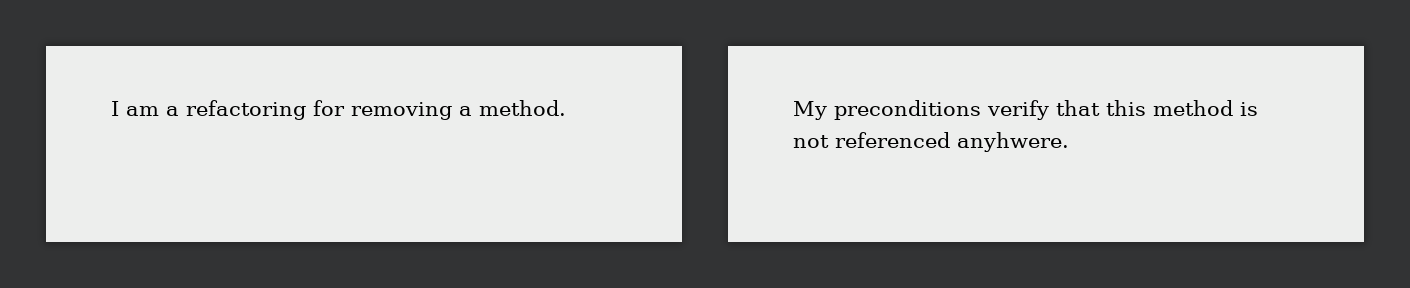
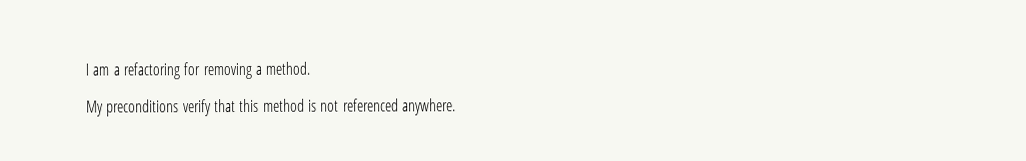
[957,132,1069,152] anyhwere. -> [401,98,456,116] anywhere.

